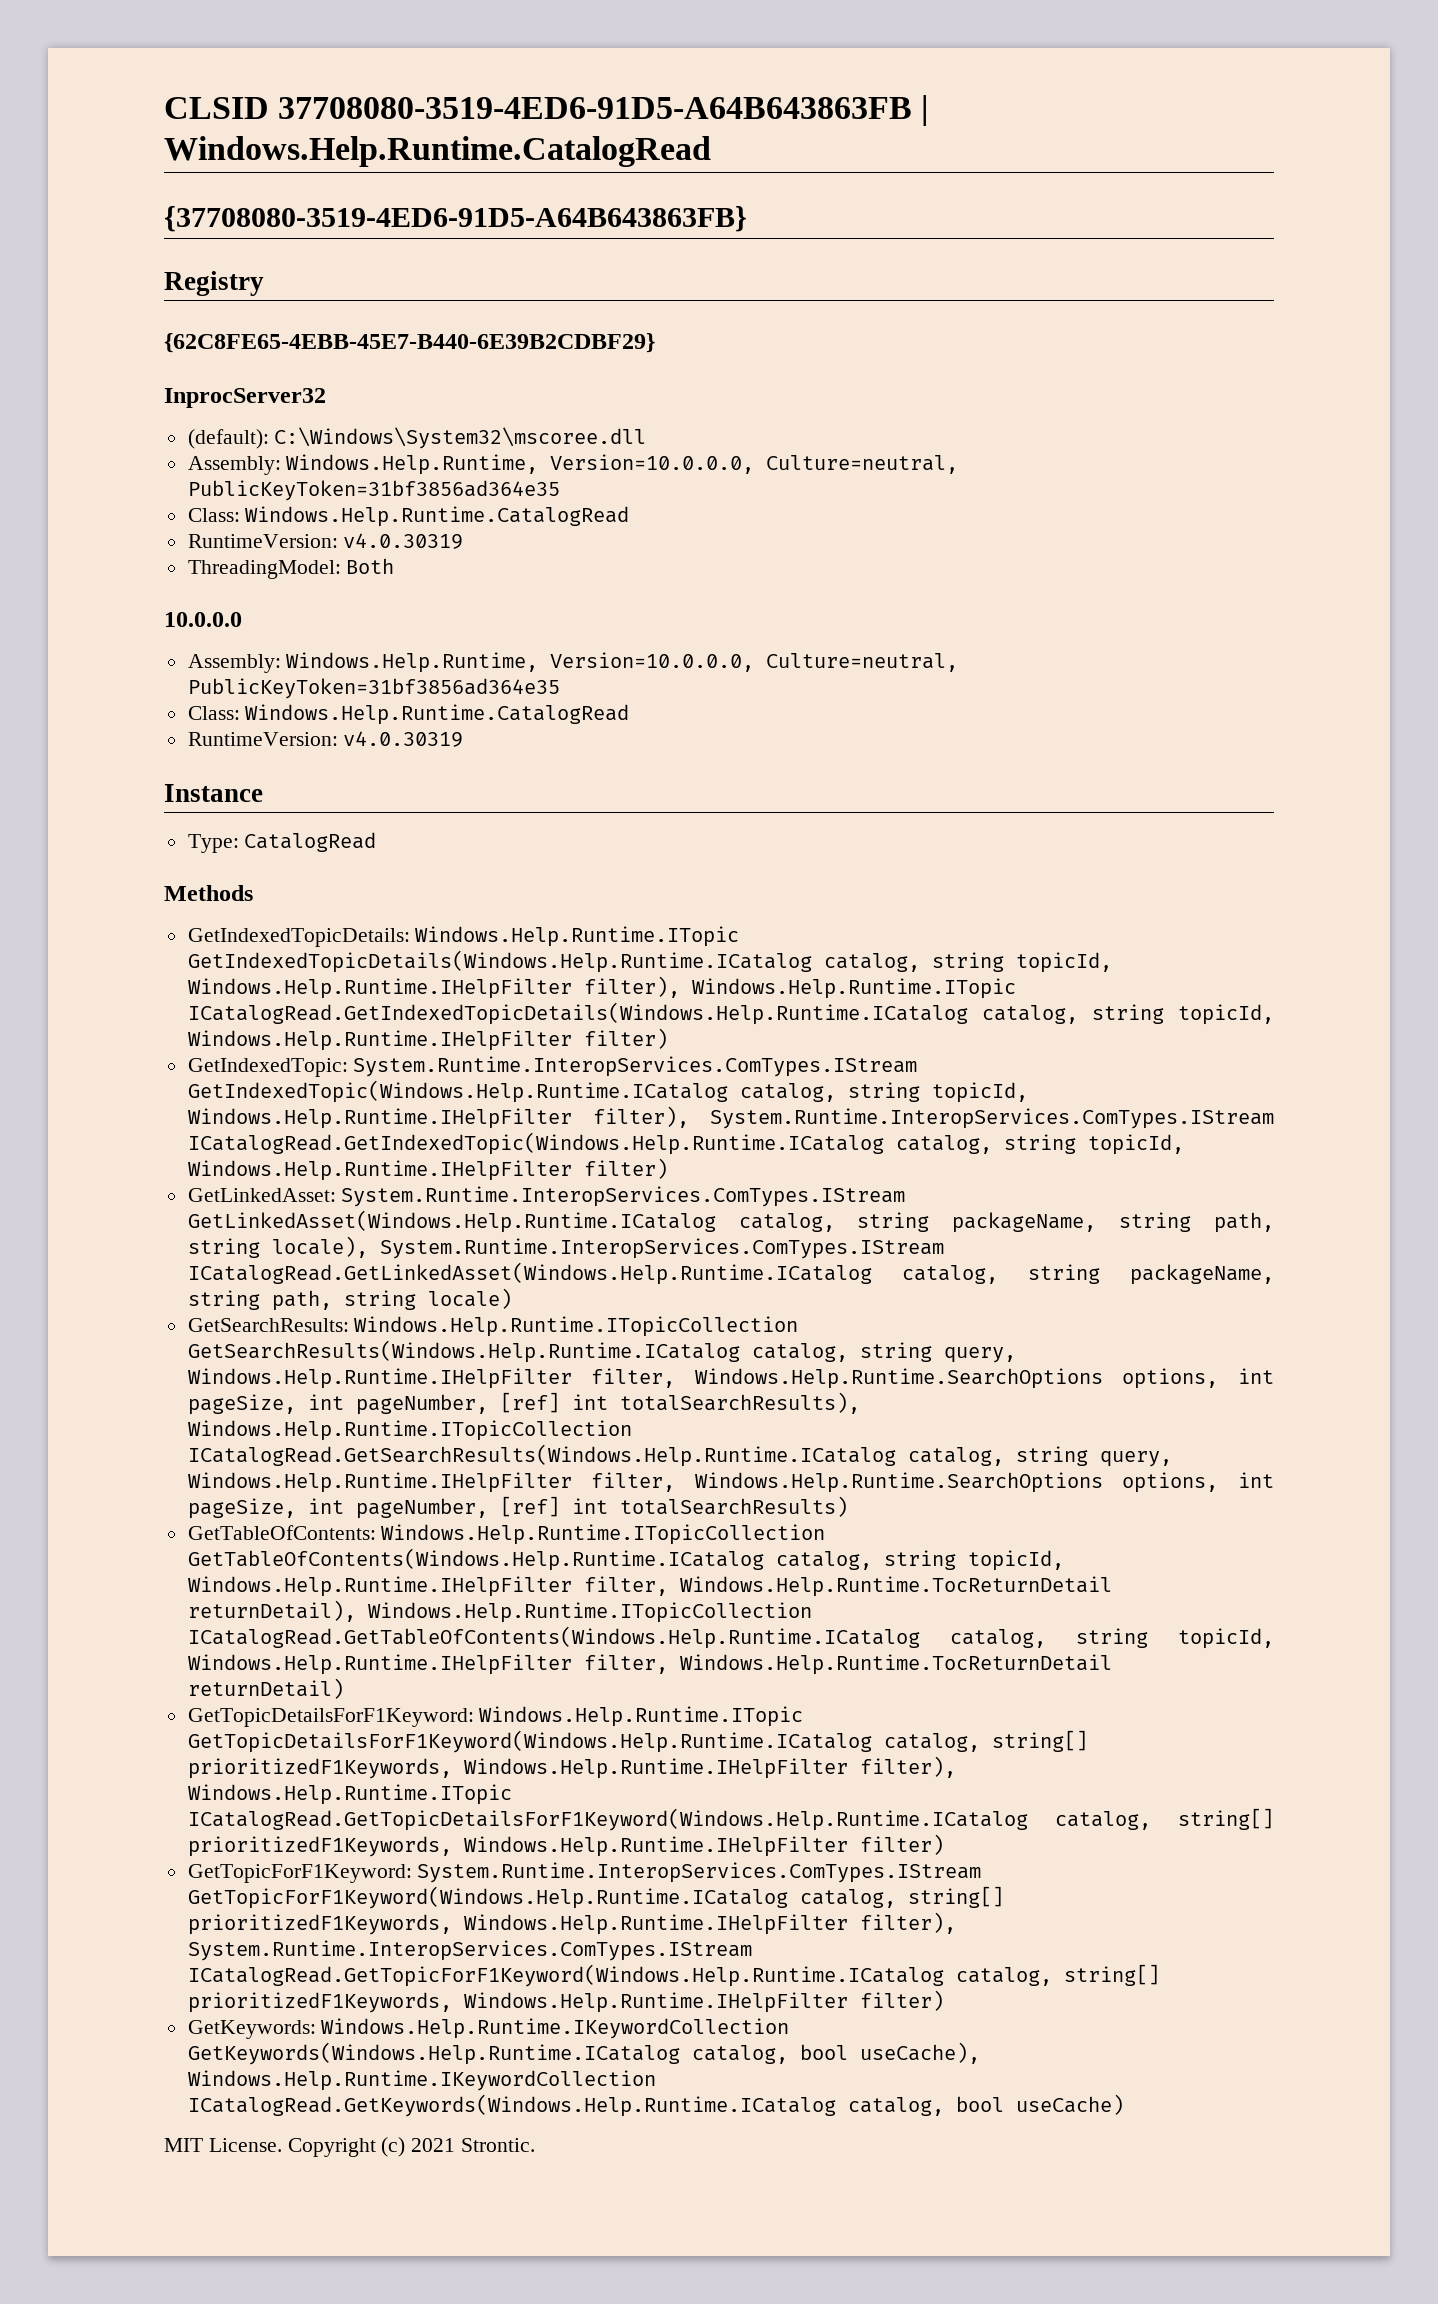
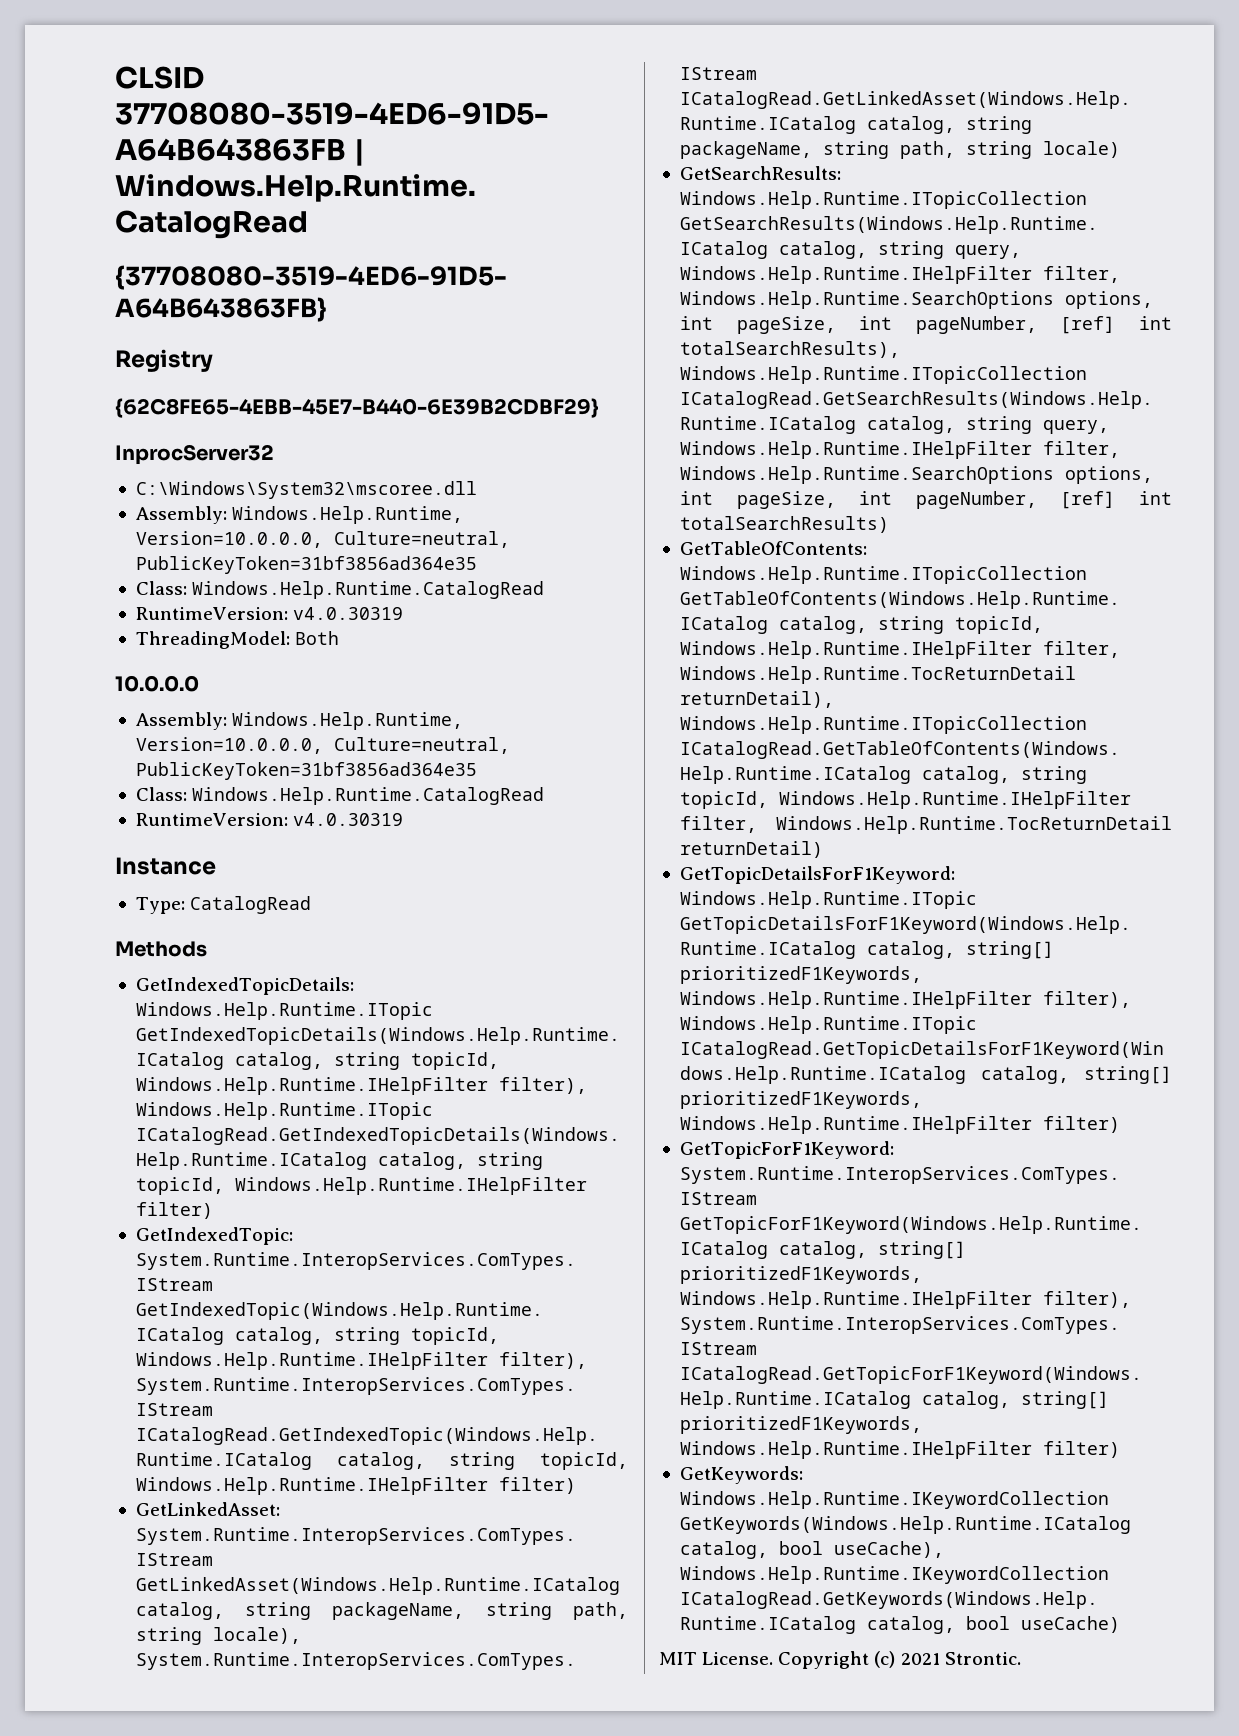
[187,429,269,449] (default): -> (274, 454) none

